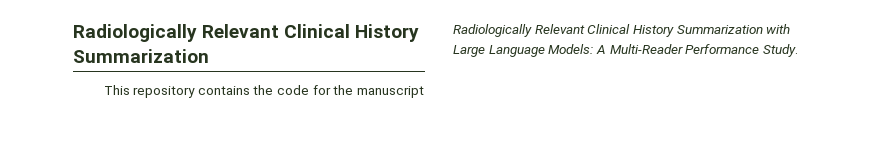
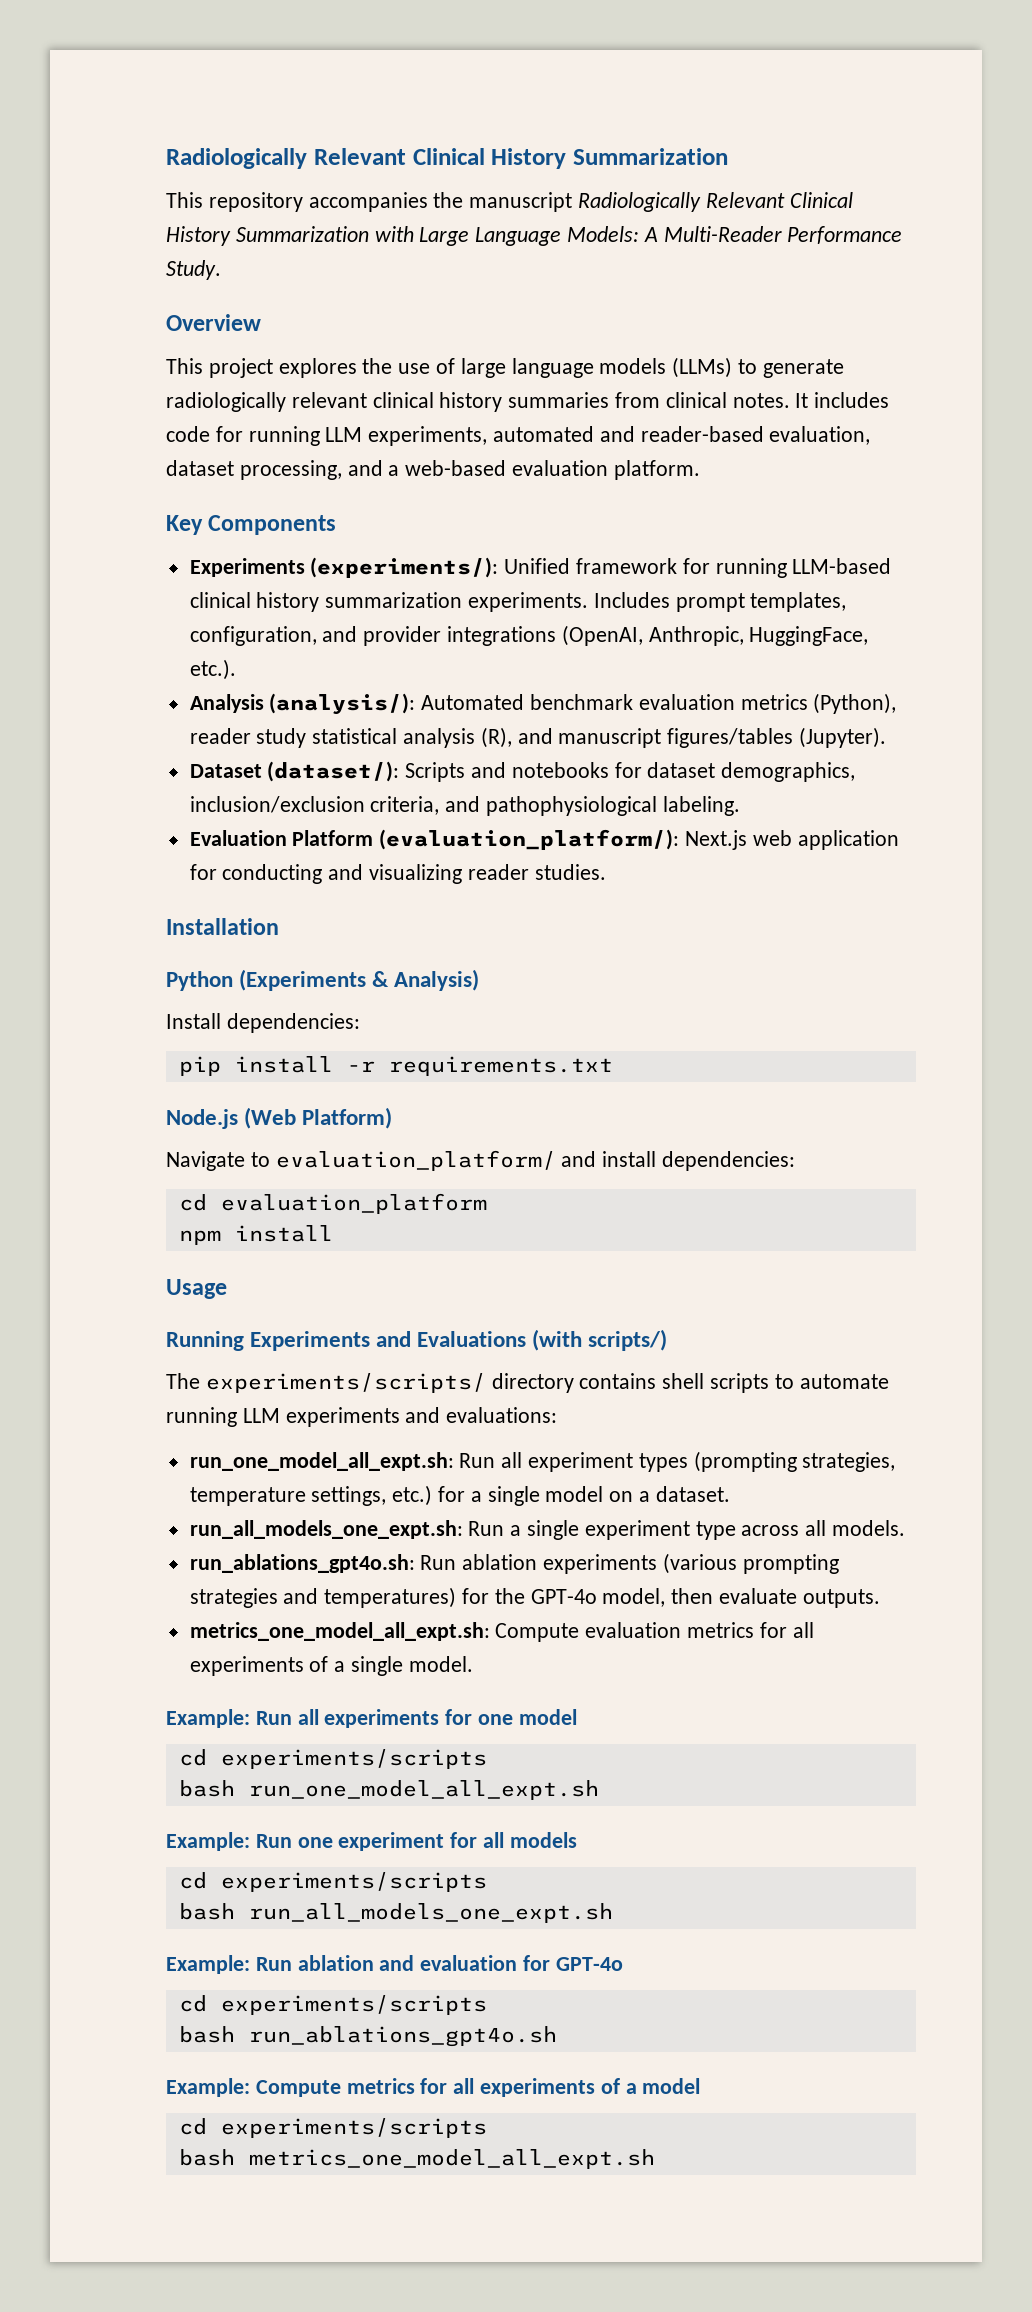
[197,85,331,95] contains the code for -> [308,192,428,212] accompanies
(798, 50) none -> [166,314,261,331] [166,357,844,378] [166,392,890,412] [166,426,871,446] [166,460,700,480] [166,515,337,535] [189,557,892,578] [189,592,847,612] [189,625,869,646] [189,659,236,680] [189,693,897,715] [189,727,887,748] [189,761,856,782] [189,796,740,816] [189,829,899,850] [189,864,606,884] [166,918,279,935] [166,969,480,991] [166,1013,360,1033] [178,1056,613,1076] [166,1107,393,1129] [166,1150,796,1171] [178,1193,487,1214] [178,1225,333,1245] [166,1279,227,1299] [166,1329,668,1351] [166,1373,889,1393] [166,1407,558,1427] [189,1451,896,1472] [189,1485,730,1506] [189,1520,906,1540] [189,1553,839,1574] [189,1587,880,1608] [189,1622,814,1642] [189,1656,473,1676] [166,1709,577,1728] [178,1749,487,1769] [178,1780,599,1800] [166,1832,577,1851] [178,1872,487,1892] [178,1903,613,1923] [166,1955,623,1974] [178,1995,487,2015] [178,2026,557,2047] [166,2078,701,2097] [178,2118,487,2138] [178,2149,655,2169] // Overview // This project explores the use of large language models (LLMs) to generate radiologically relevant clinical history summaries from clinical notes. It includes code for running LLM experiments, automated and reader-based evaluation, dataset processing, and a web-based evaluation platform. // Key Components // Experiments (experiments/): Unified framework for running LLM-based clinical history summarization experiments. Includes prompt templates, configuration, and provider integrations (OpenAI, Anthropic, HuggingFace, etc.). // Analysis (analysis/): Automated benchmark evaluation metrics (Python), reader study statistical analysis (R), and manuscript figures/tables (Jupyter). // Dataset (dataset/): Scripts and notebooks for dataset demographics, inclusion/exclusion criteria, and pathophysiological labeling. // Evaluation Platform (evaluation_platform/): Next.js web application for conducting and visualizing reader studies. // Installation // Python (Experiments & Analysis) // Install dependencies: // pip install -r requirements.txt // Node.js (Web Platform) // Navigate to evaluation_platform/ and install dependencies: // cd evaluation_platform // npm install // Usage // Running Experiments and Evaluations (with scripts/) // The experiments/scripts/ directory contains shell scripts to automate running LLM experiments and evaluations: // run_one_model_all_expt.sh: Run all experiment types (prompting strategies, temperature settings, etc.) for a single model on a dataset. // run_all_models_one_expt.sh: Run a single experiment type across all models. // run_ablations_gpt4o.sh: Run ablation experiments (various prompting strategies and temperatures) for the GPT-4o model, then evaluate outputs. // metrics_one_model_all_expt.sh: Compute evaluation metrics for all experiments of a single model. // Example: Run all experiments for one model // cd experiments/scripts // bash run_one_model_all_expt.sh // Example: Run one experiment for all models // cd experiments/scripts // bash run_all_models_one_expt.sh // Example: Run ablation and evaluation for GPT-4o // cd experiments/scripts // bash run_ablations_gpt4o.sh // Example: Compute metrics for all experiments of a model // cd experiments/scripts // bash metrics_one_model_all_expt.sh

